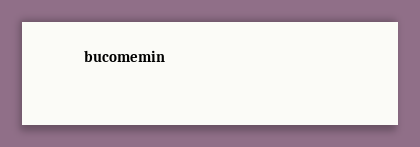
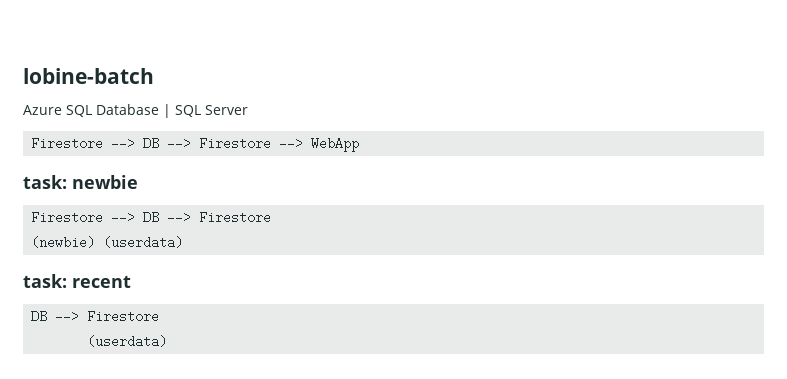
[84,50,165,62] bucomemin -> [23,68,154,84] [23,104,248,118] [31,137,360,152] [23,175,138,189] [31,211,272,224] [31,236,184,249] [23,274,131,288] [31,310,160,323] [87,335,168,348] lobine-batch // Azure SQL Database | SQL Server // Firestore --> DB --> Firestore --> WebApp // task: newbie // Firestore --> DB --> Firestore // (newbie) (userdata) // task: recent // DB --> Firestore // (userdata)

